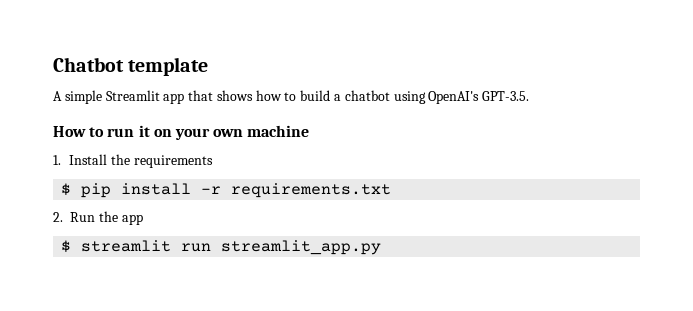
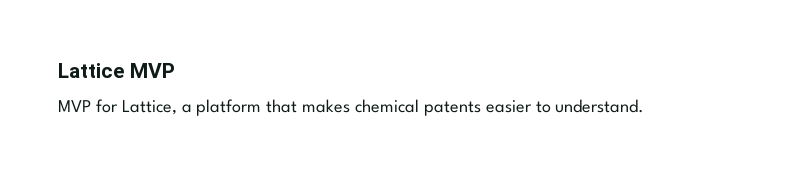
[53,57,209,76] [53,90,530,104] [53,125,310,140] [53,154,213,168] [61,183,392,198] [53,211,143,225] [61,240,382,255] Chatbot template // A simple Streamlit app that shows how to build a chatbot using OpenAI's GPT-3.5. // How to run it on your own machine // 1. Install the requirements // $ pip install -r requirements.txt // 2. Run the app // $ streamlit run streamlit_app.py -> [58,63,175,78] [58,99,645,116] Lattice MVP // MVP for Lattice, a platform that makes chemical patents easier to understand.

